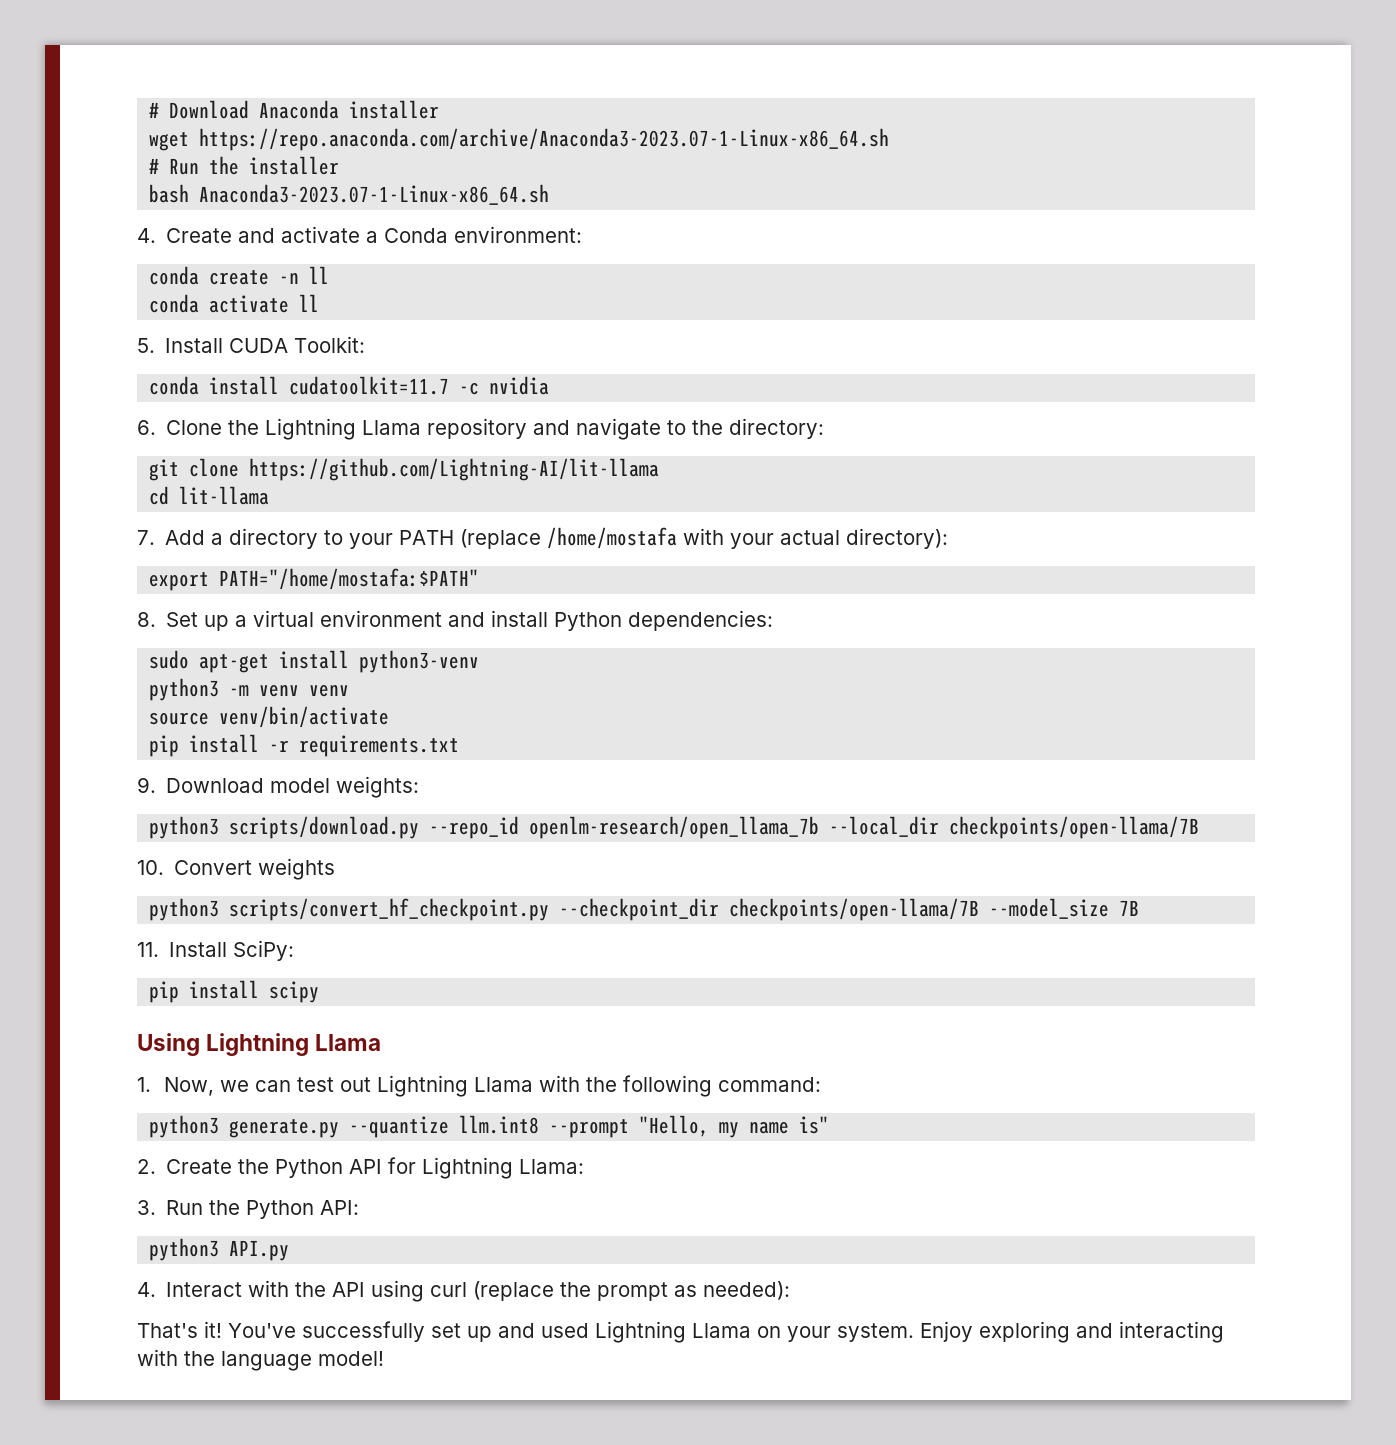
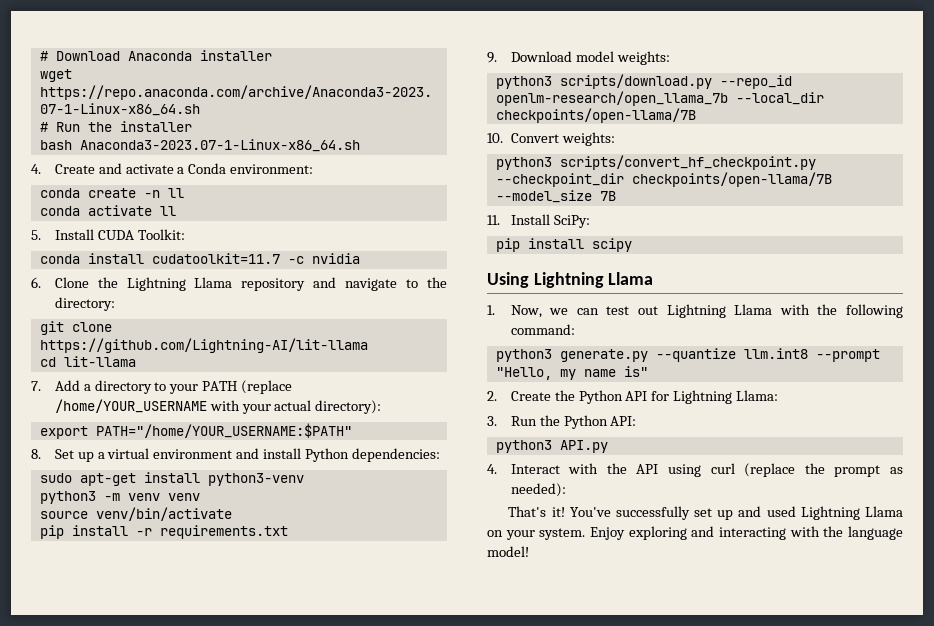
[547,527,678,549] /home/mostafa -> [54,399,207,413] /home/YOUR_USERNAME
[219,568,480,590] PATH="/home/mostafa:$PATH" -> [95,423,352,438] PATH="/home/YOUR_USERNAME:$PATH"
[258,858,336,880] weights -> [561,132,615,146] weights:

